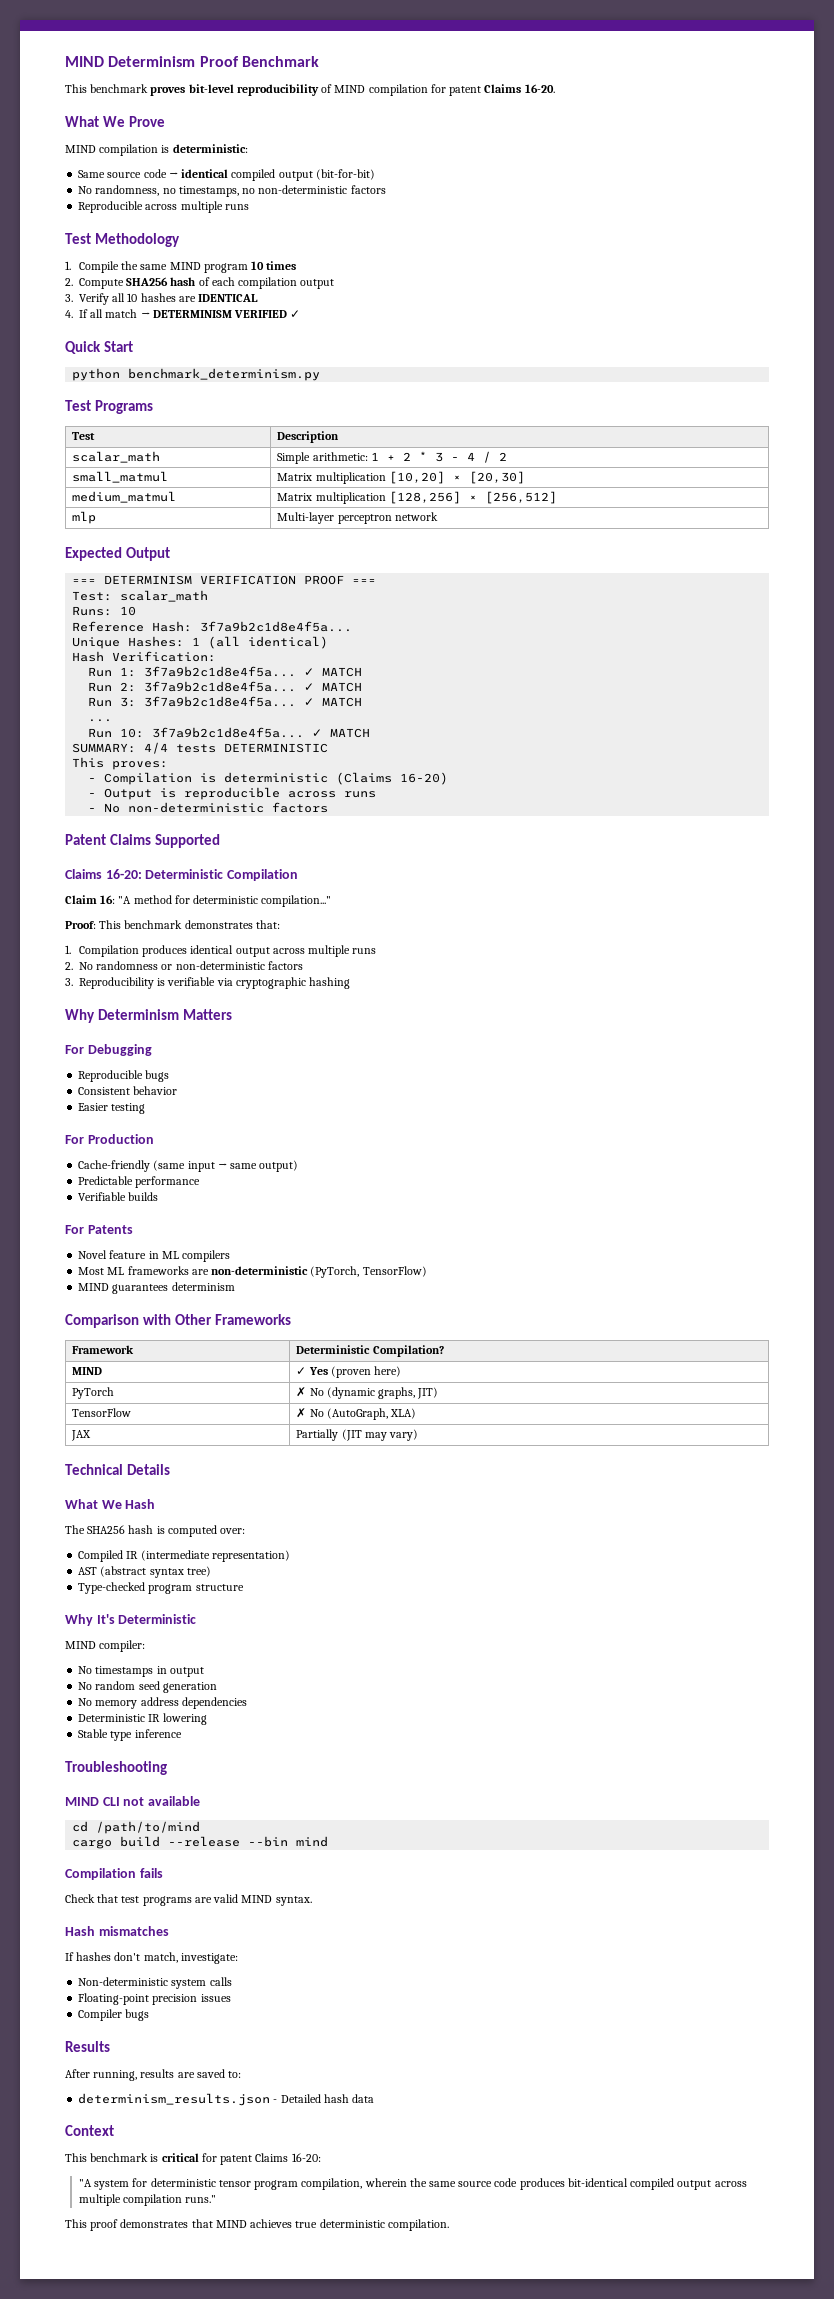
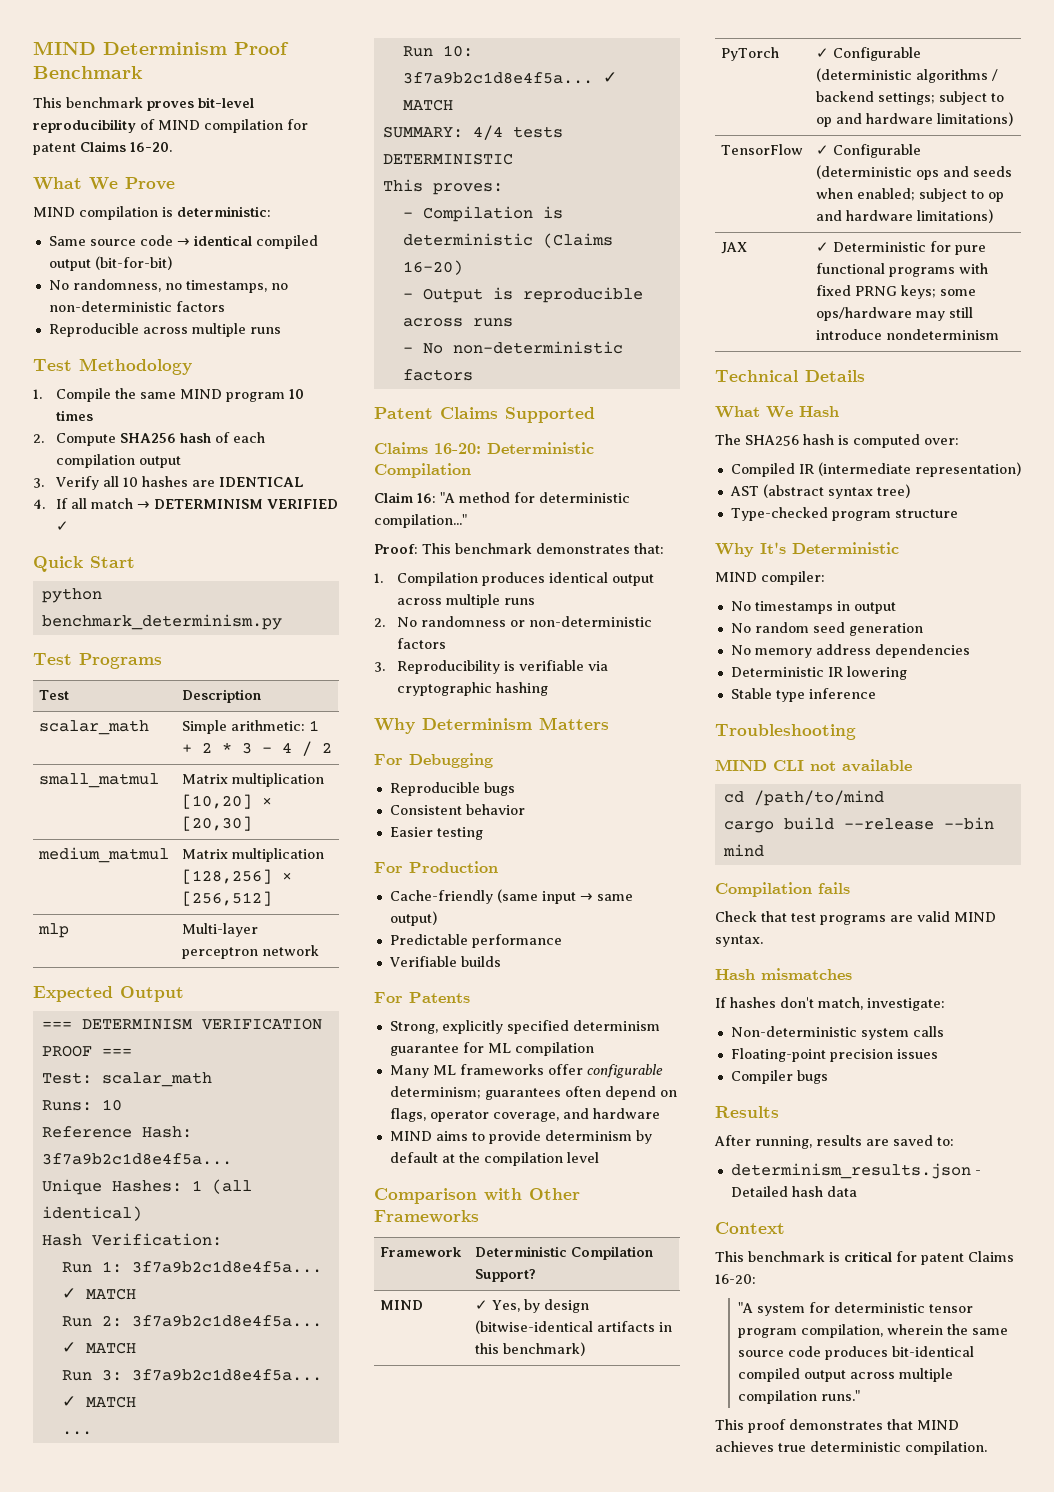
[78,1250,231,1262] [78,1266,427,1278] [78,1282,235,1294] Novel feature in ML compilers // Most ML frameworks are non-deterministic (PyTorch, TensorFlow) // MIND guarantees determinism -> [389,1020,660,1034] [389,1042,594,1056] [389,1064,663,1078] [389,1086,677,1100] [389,1108,660,1122] [389,1130,652,1144] [389,1152,599,1166] Strong, explicitly specified determinism guarantee for ML compilation // Many ML frameworks offer configurable determinism; guarantees often depend on flags, operator coverage, and hardware // MIND aims to provide determinism by default at the compilation level
[372,1345,444,1357] Compilation? -> [571,1246,654,1260] [475,1269,537,1282] Compilation Support?
[308,1366,402,1378] [72,1387,115,1399] [296,1387,439,1399] [72,1408,132,1417] [296,1408,417,1420] [71,1430,92,1441] [296,1429,419,1441] Yes (proven here) // PyTorch | ✗ No (dynamic graphs, JIT) // TensorFlow | ✗ No (AutoGraph, XLA) // JAX | Partially (JIT may vary) -> [492,1299,590,1313] [475,1320,673,1334] [475,1342,586,1356] [721,47,780,61] [816,47,922,61] [816,68,999,83] [816,91,1005,105] [816,112,1014,127] [721,144,804,155] [816,144,922,158] [816,165,1013,180] [816,188,1005,202] [816,209,994,223] [721,242,748,254] [816,241,987,255] [816,263,989,277] [816,285,977,299] [816,307,974,321] [816,329,1000,340] Yes, by design (bitwise-identical artifacts in this benchmark) // PyTorch | ✓ Configurable (deterministic algorithms / backend settings; subject to op and hardware limitations) // TensorFlow | ✓ Configurable (deterministic ops and seeds when enabled; subject to op and hardware limitations) // JAX | ✓ Deterministic for pure functional programs with fixed PRNG keys; some ops/hardware may still introduce nondeterminism

